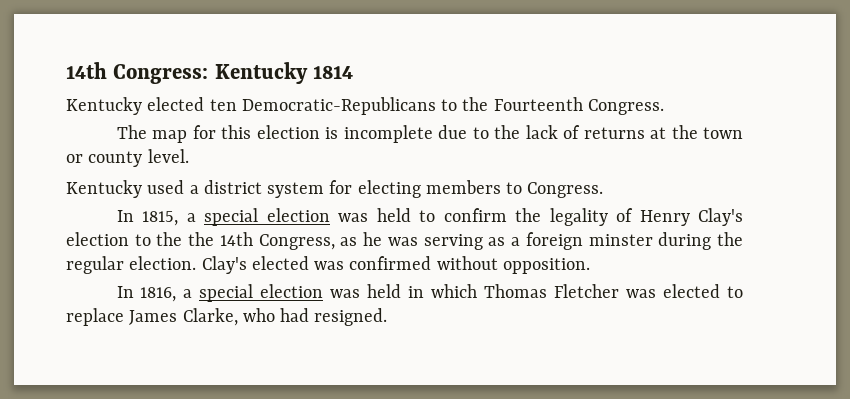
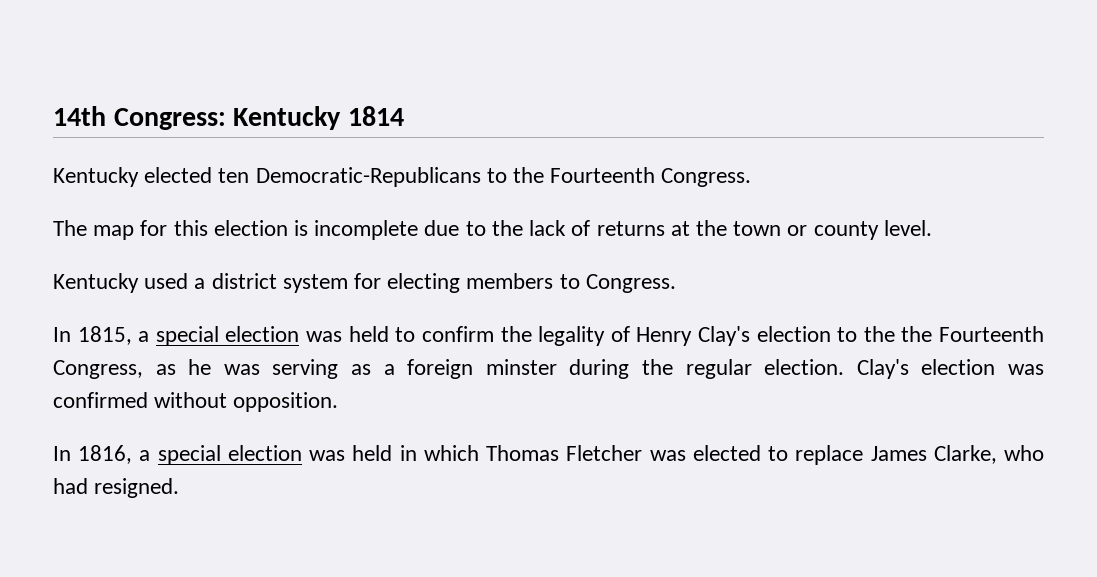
[219,232,253,246] 14th -> [938,326,1044,342] Fourteenth
[251,256,309,270] elected -> [921,359,996,375] election

